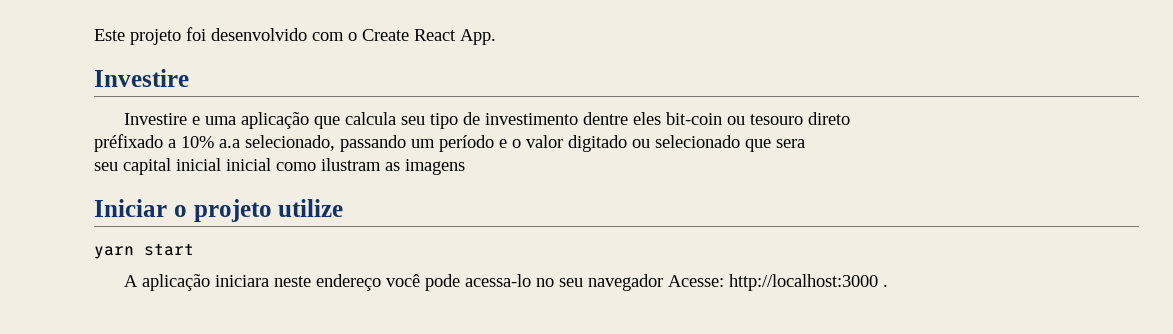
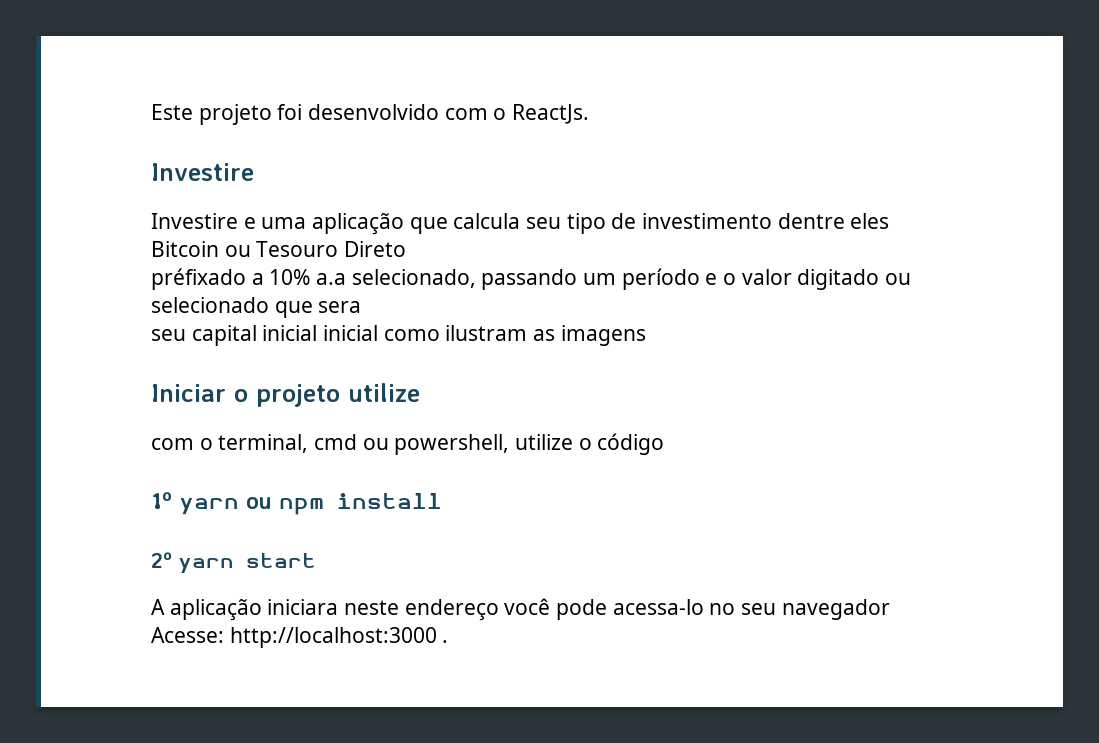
[362,29,496,45] Create React App. -> [512,104,590,124] ReactJs.
[666,112,851,125] bit-coin ou tesouro direto -> [151,241,407,257] Bitcoin ou Tesouro Direto
(344, 208) none -> [151,433,665,455] [151,492,442,515] [151,552,172,568] com o terminal, cmd ou powershell, utilize o código // 1º yarn ou npm install // 2º

